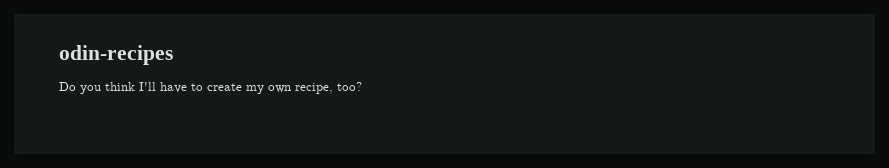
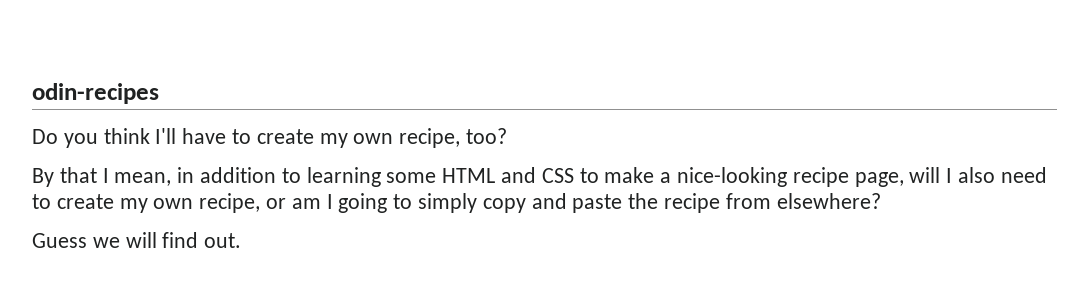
(362, 86) none -> [32,167,1047,187] [32,193,881,213] [32,232,242,248] // By that I mean, in addition to learning some HTML and CSS to make a nice-looking recipe page, will I also need to create my own recipe, or am I going to simply copy and paste the recipe from elsewhere? // Guess we will find out.

